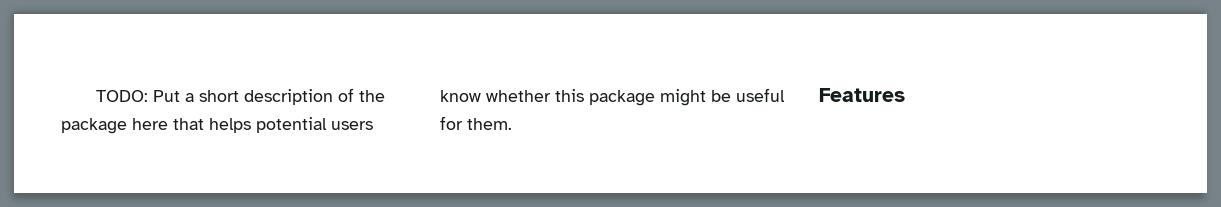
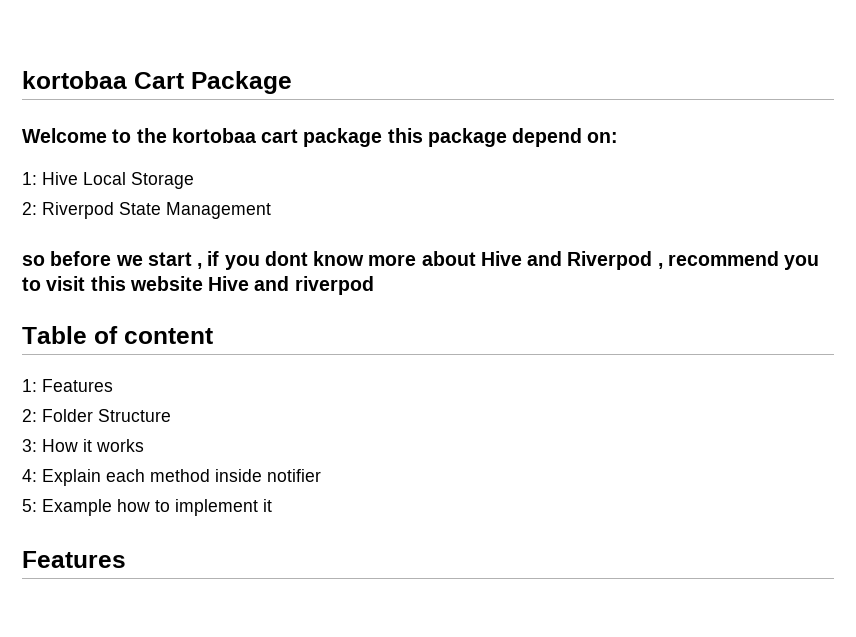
[95,88,385,105] [61,117,373,134] [440,88,785,106] [440,116,512,130] TODO: Put a short description of the package here that helps potential users know whether this package might be useful for them. -> [22,71,292,94] [22,128,619,147] [22,172,194,189] [22,202,271,219] [22,251,820,270] [22,276,374,295] [22,326,213,344] [22,379,113,392] [22,409,171,422] [22,439,144,452] [22,469,321,486] [22,499,272,516] kortobaa Cart Package // Welcome to the kortobaa cart package this package depend on: // 1: Hive Local Storage // 2: Riverpod State Management // so before we start , if you dont know more about Hive and Riverpod , recommend you to visit this website Hive and riverpod // Table of content // 1: Features // 2: Folder Structure // 3: How it works // 4: Explain each method inside notifier // 5: Example how to implement it

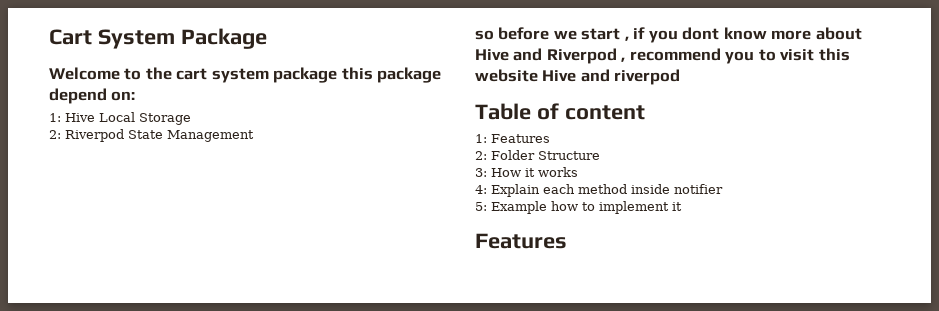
[22,71,184,89] kortobaa Cart -> [49,29,175,49] Cart System
[171,128,299,143] kortobaa cart -> [176,68,269,83] cart system

